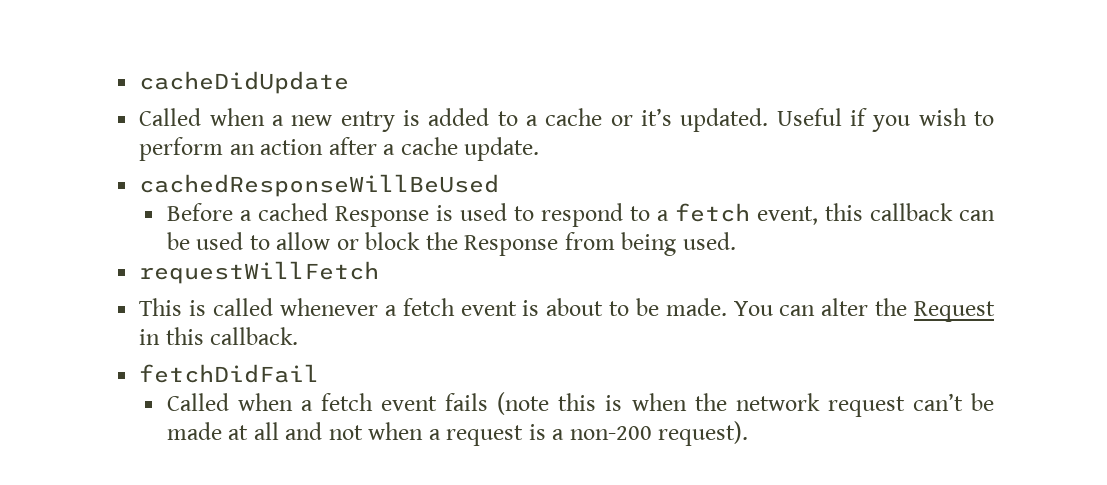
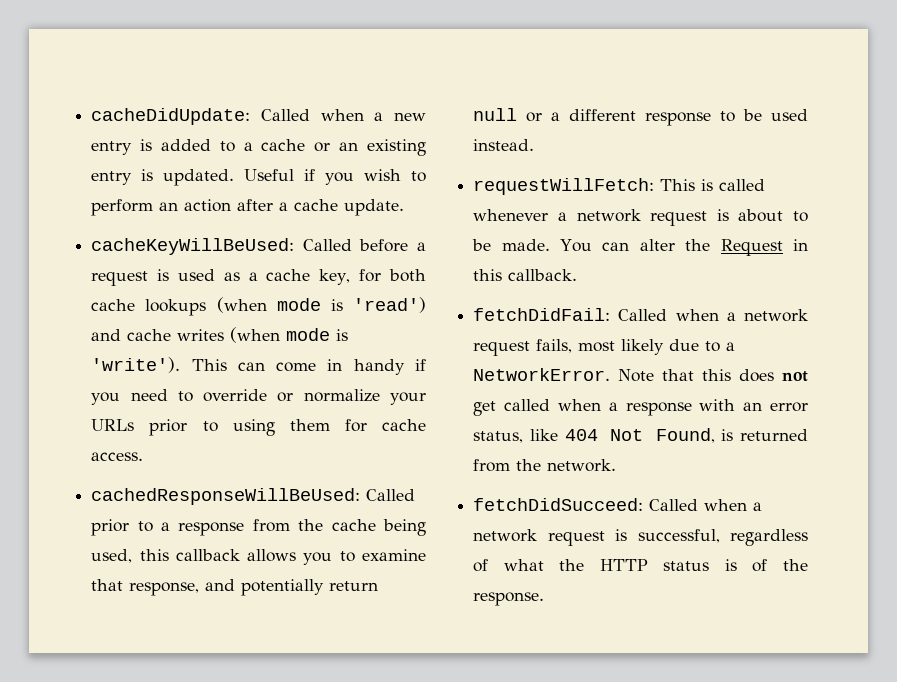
[139,71,350,94] cacheDidUpdate // -> [91,108,251,125] cacheDidUpdate:
[641,108,673,126] it’s -> [339,139,426,156] [91,169,154,185] an existing entry is
[139,174,500,197] [166,203,996,227] [166,232,736,256] [139,261,380,284] cachedResponseWillBeUsed // Before a cached Response is used to respond to a fetch event, this callback can be used to allow or block the Response from being used. // requestWillFetch // -> [91,238,426,255] [91,269,426,286] [91,297,426,316] [91,327,349,343] [91,357,426,375] [91,389,426,405] [91,419,426,436] [91,452,144,461] [91,488,416,505] [91,519,426,536] [91,549,426,565] [91,579,379,596] [473,108,808,126] [473,139,535,151] [473,178,655,195] cacheKeyWillBeUsed: Called before a request is used as a cache key, for both cache lookups (when mode is 'read') and cache writes (when mode is 'write'). This can come in handy if you need to override or normalize your URLs prior to using them for cache access. // cachedResponseWillBeUsed: Called prior to a response from the cache being used, this callback allows you to examine that response, and potentially return null or a different response to be used instead. // requestWillFetch:
[402,298,517,316] fetch event -> [576,209,708,226] network request
[139,364,320,383] [166,392,995,417] [166,421,749,446] fetchDidFail // Called when a fetch event fails (note this is when the network request can’t be made at all and not when a request is a non-200 request). -> [473,308,808,322] [473,339,736,356] [473,368,808,382] [473,399,808,416] [473,428,808,443] [473,459,617,472] [473,498,763,511] [473,529,808,546] [473,559,808,572] [473,592,545,606] fetchDidFail: Called when a network request fails, most likely due to a NetworkError. Note that this does not get called when a response with an error status, like 404 Not Found, is returned from the network. // fetchDidSucceed: Called when a network request is successful, regardless of what the HTTP status is of the response.

